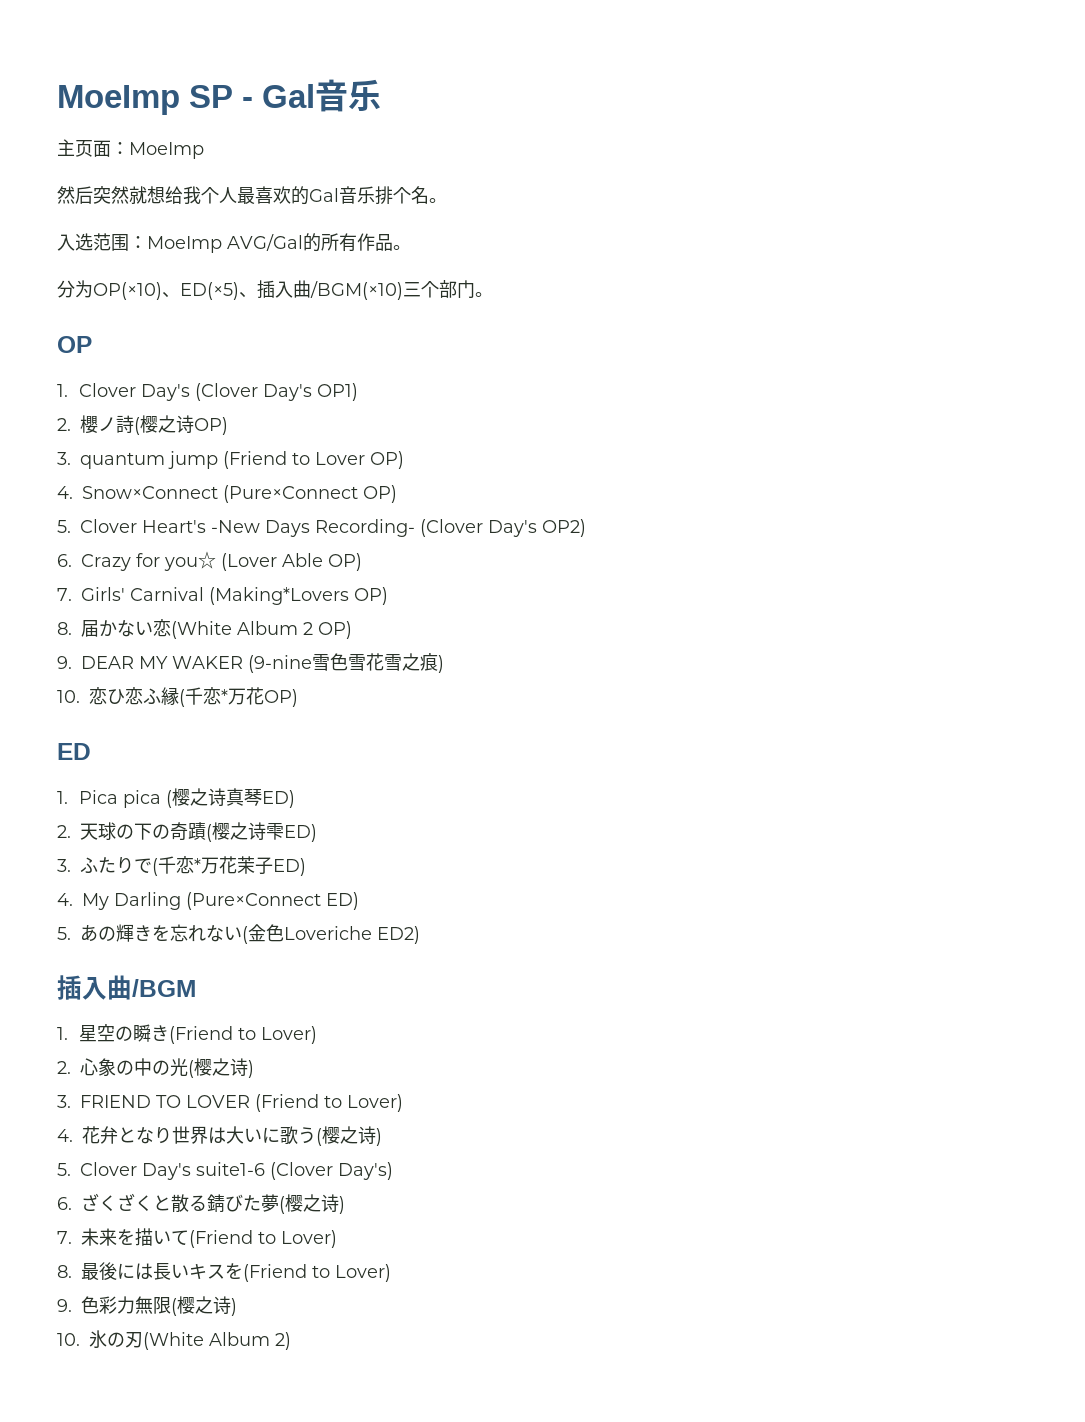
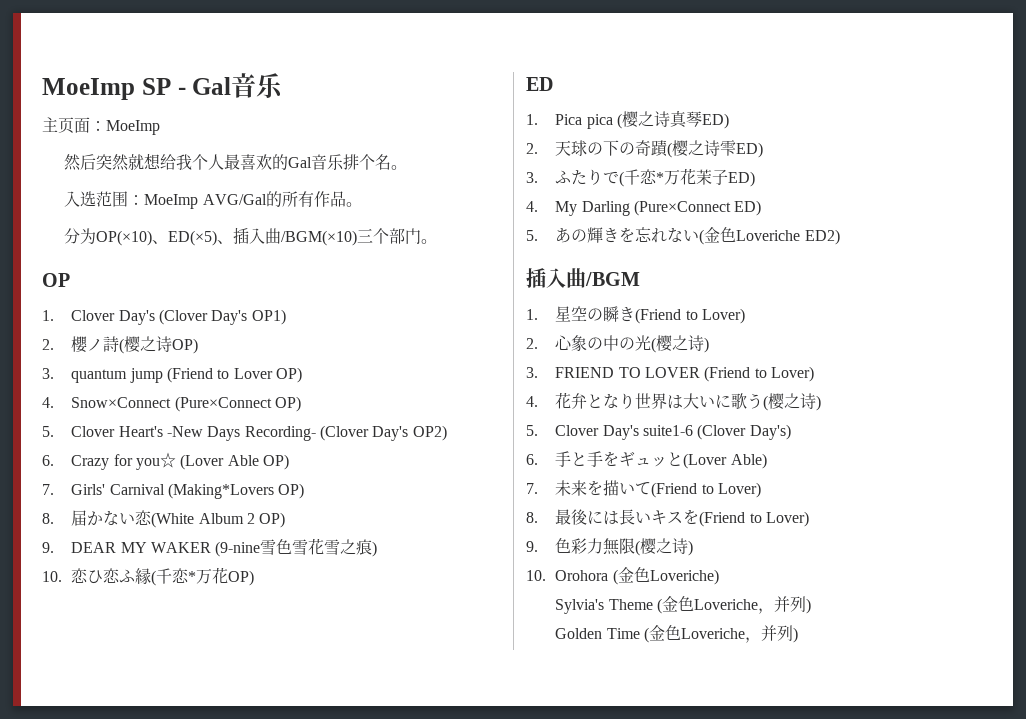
[81,1193,345,1214] ざくざくと散る錆びた夢(樱之诗) -> [555,451,767,469] 手と手をギュッと(Lover Able)
[89,1330,291,1350] 氷の刃(White Album 2) -> [555,567,719,585] [555,596,812,614] [555,625,799,643] Orohora (金色Loveriche) // Sylvia's Theme (金色Loveriche，并列) // Golden Time (金色Loveriche，并列)

